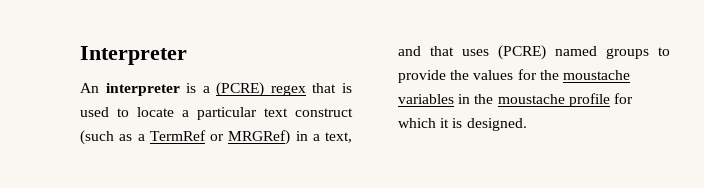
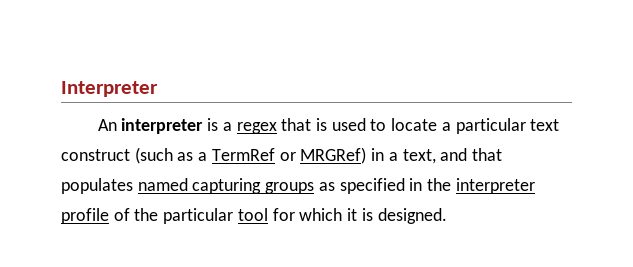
[216,82,265,97] (PCRE) -> (232, 126) none
[462,45,670,60] [398,69,630,83] [398,93,610,107] uses (PCRE) named groups to provide the values for the moustache variables in the moustache profile -> [61,178,535,194] [61,208,268,224] populates named capturing groups as specified in the interpreter profile of the particular tool

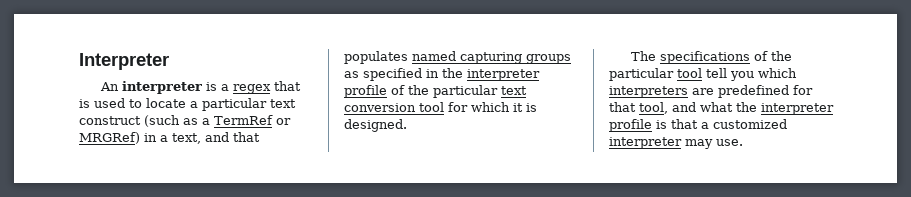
(234, 216) none -> [501,86,527,95] [344,103,416,112] text conversion
(447, 216) none -> [630,51,792,64] [609,68,797,81] [609,85,813,98] [609,102,834,115] [609,119,787,132] [609,137,743,149] // The specifications of the particular tool tell you which interpreters are predefined for that tool, and what the interpreter profile is that a customized interpreter may use.

